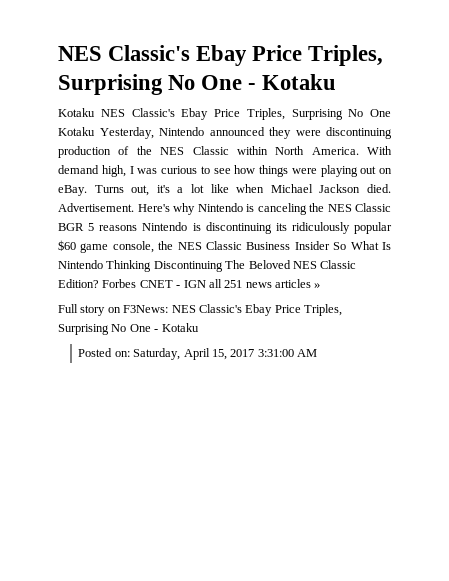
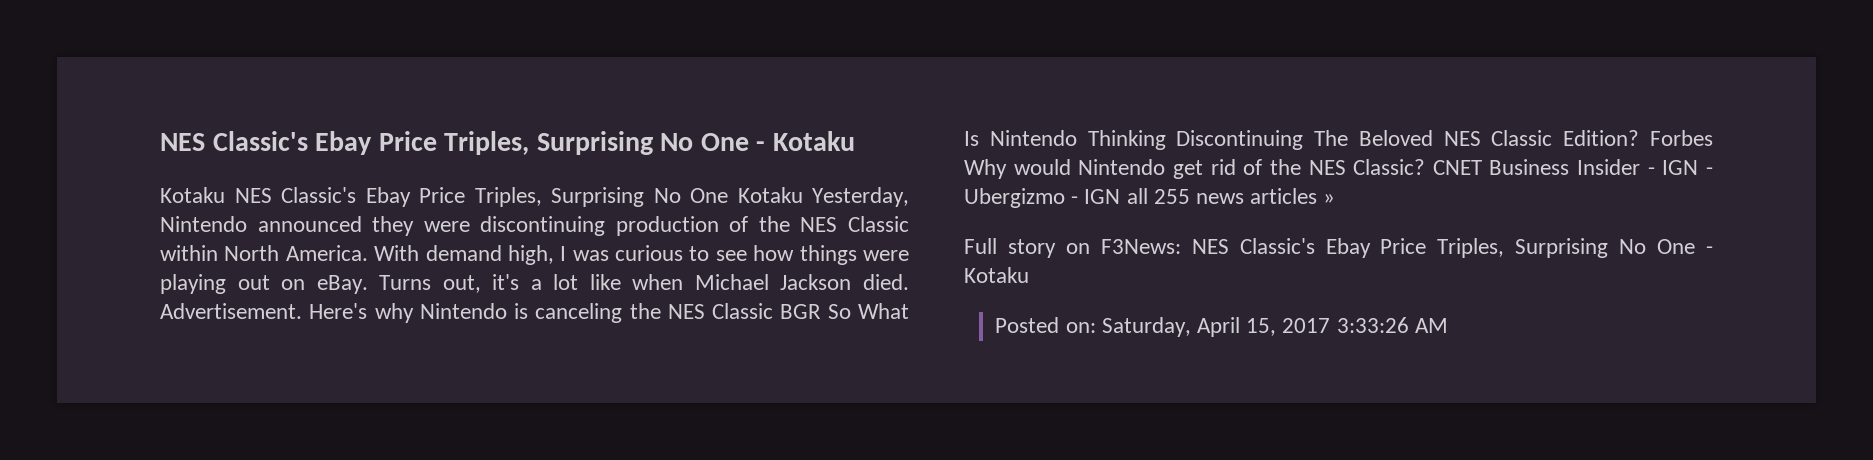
[88,222,392,234] [58,240,330,253] 5 reasons Nintendo is discontinuing its ridiculously popular $60 game console, the NES Classic Business Insider -> (822, 311) none
[139,280,173,288] CNET -> [964,159,1713,179] [964,188,1065,208] Why would Nintendo get rid of the NES Classic? CNET Business Insider - IGN - Ubergizmo
[224,280,243,288] 251 -> [1153,189,1190,204] 255
[257,349,294,357] 3:31:00 -> [1336,317,1409,333] 3:33:26

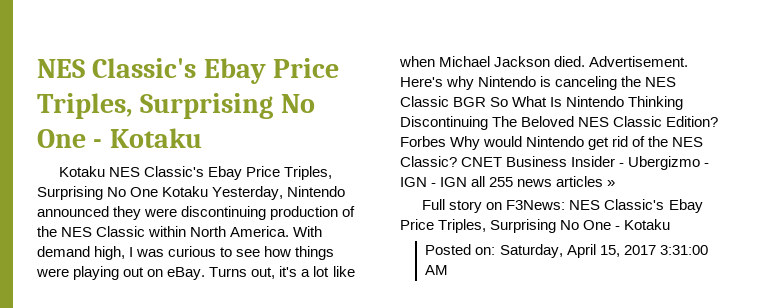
[1662,160,1713,175] [964,188,1065,208] IGN - Ubergizmo -> [628,156,710,170] [400,177,427,187] Ubergizmo - IGN
[1336,317,1409,333] 3:33:26 -> [659,245,708,255] 3:31:00

